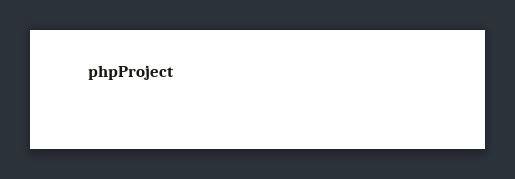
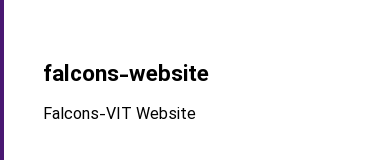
[88,65,174,80] phpProject -> [43,64,209,81] [43,107,197,119] falcons-website // Falcons-VIT Website

